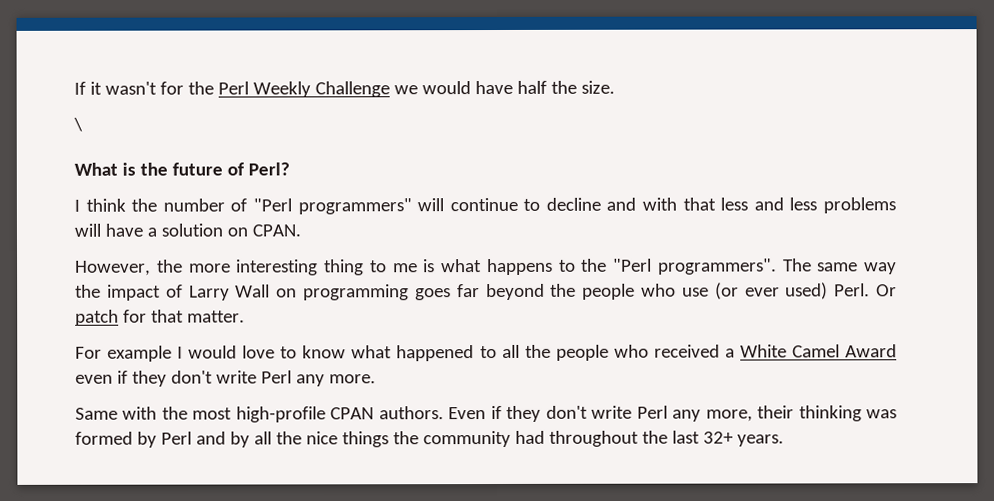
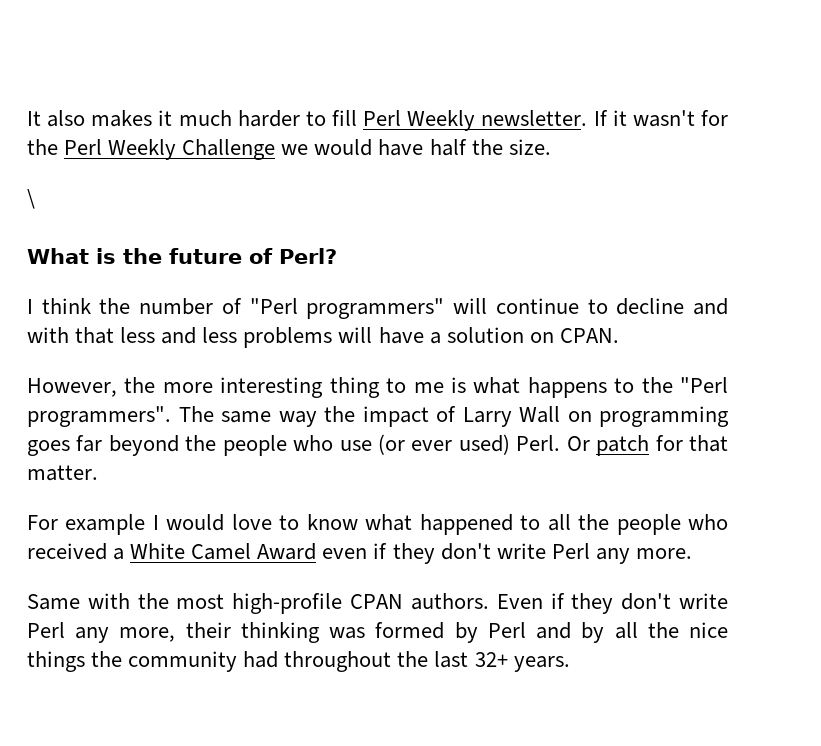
(74, 88) none -> [27,110,588,131] It also makes it much harder to fill Perl Weekly newsletter.

